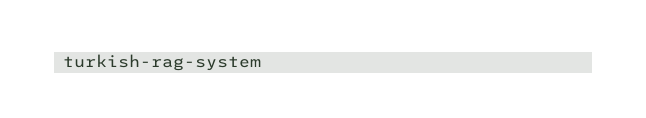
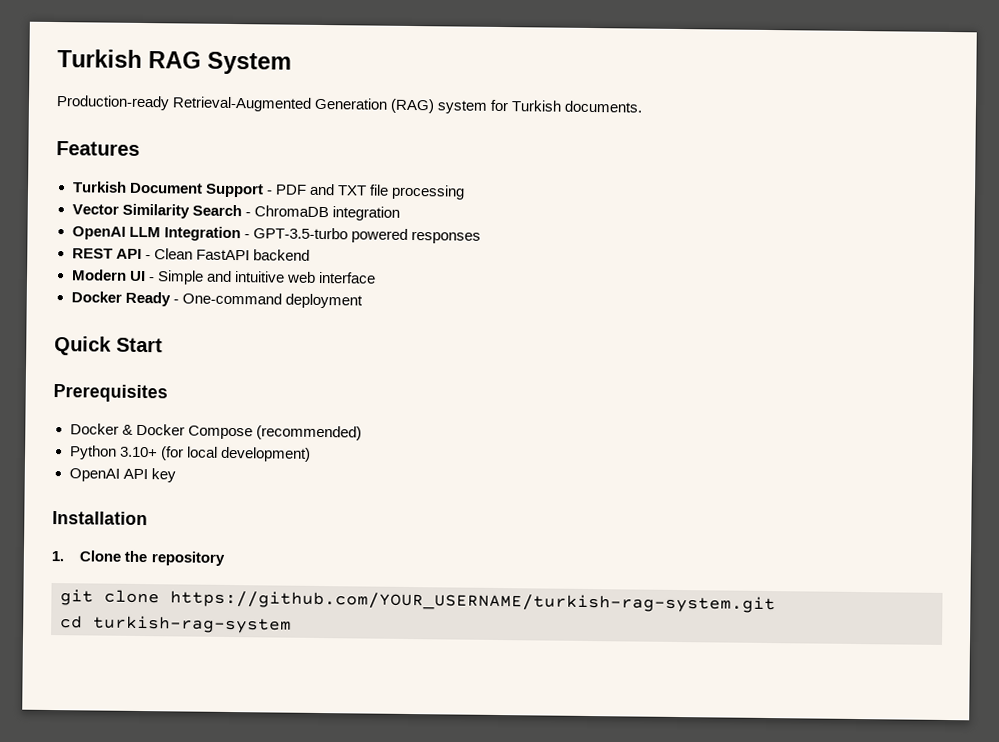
(63, 62) none -> [57,49,292,75] [56,95,644,114] [56,141,140,156] [71,181,465,200] [71,203,400,221] [71,226,481,244] [71,248,310,261] [70,269,376,285] [70,291,363,309] [54,336,163,356] [53,384,168,403] [69,423,362,441] [68,445,311,462] [68,468,176,483] [52,511,148,526] [51,550,225,566] [60,589,776,614] [60,615,83,629] Turkish RAG System // Production-ready Retrieval-Augmented Generation (RAG) system for Turkish documents. // Features // Turkish Document Support - PDF and TXT file processing // Vector Similarity Search - ChromaDB integration // OpenAI LLM Integration - GPT-3.5-turbo powered responses // REST API - Clean FastAPI backend // Modern UI - Simple and intuitive web interface // Docker Ready - One-command deployment // Quick Start // Prerequisites // Docker & Docker Compose (recommended) // Python 3.10+ (for local development) // OpenAI API key // Installation // 1. Clone the repository // git clone https://github.com/YOUR_USERNAME/turkish-rag-system.git // cd

